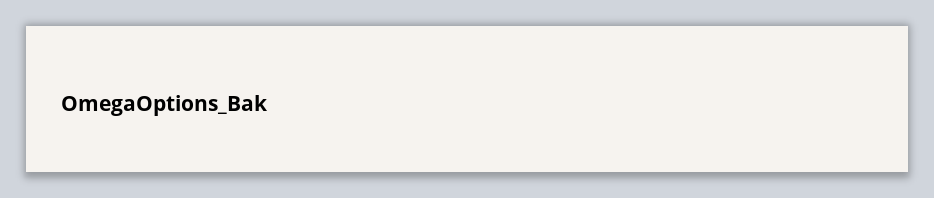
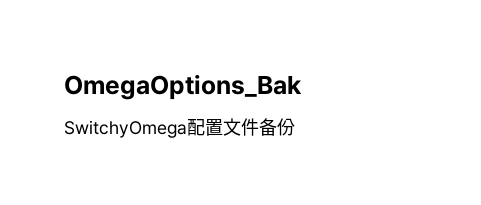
(268, 105) none -> [64,118,295,138] // SwitchyOmega配置文件备份

